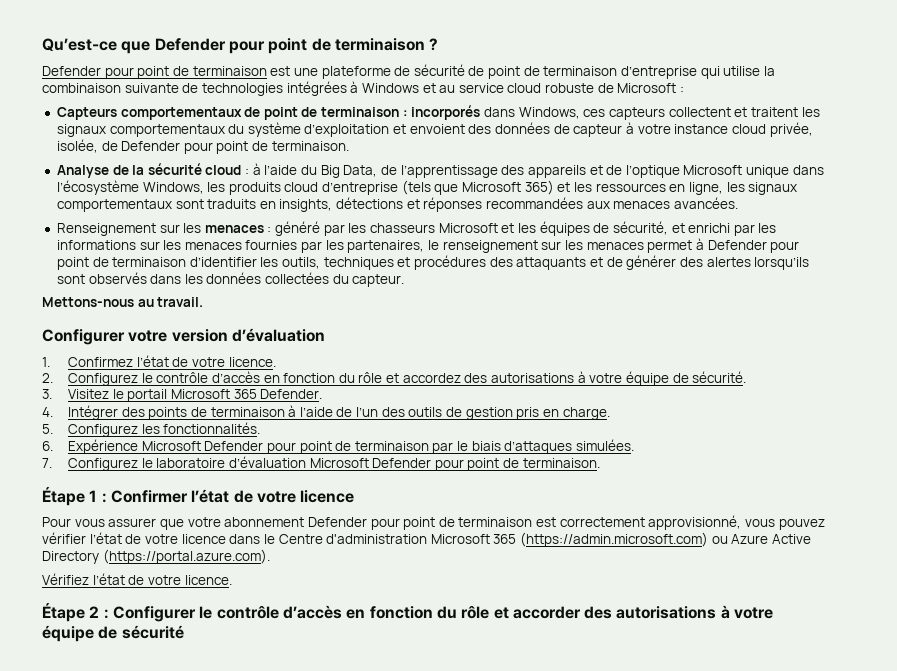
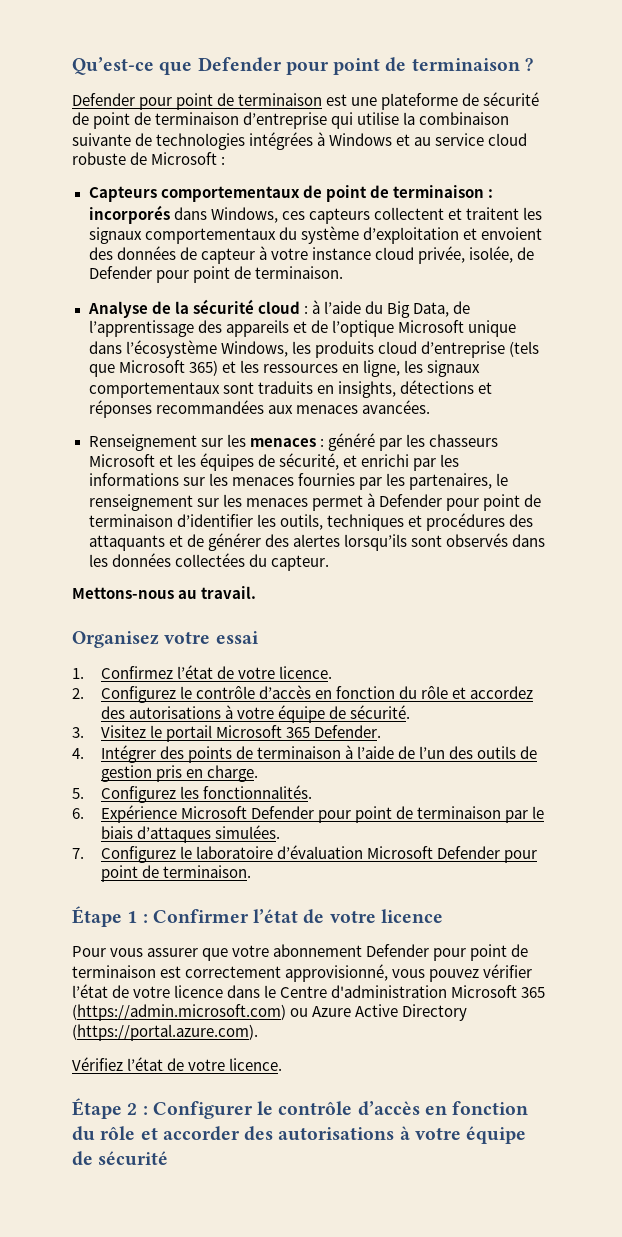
[42,328,325,345] Configurer votre version d’évaluation -> [72,631,259,648] Organisez votre essai

